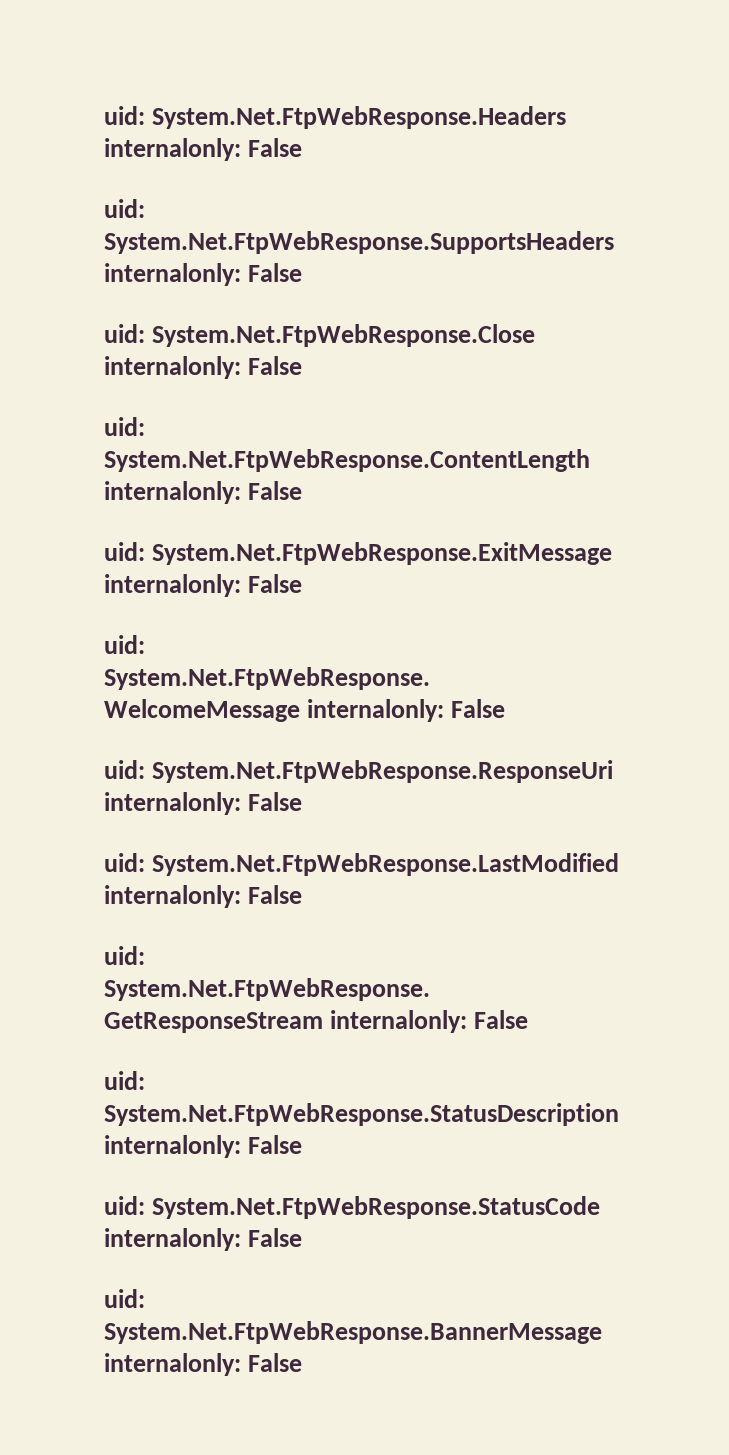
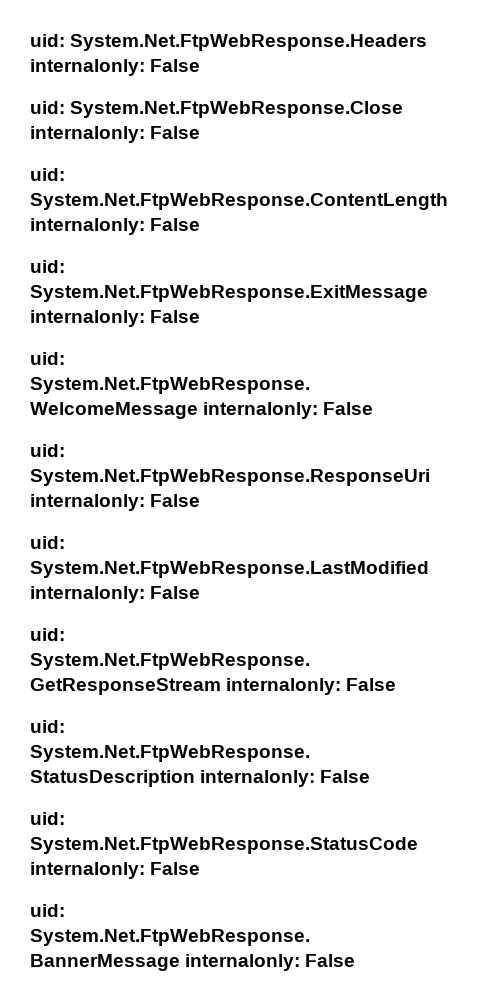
[104,199,145,218] [104,231,614,254] [104,263,302,286] // uid: System.Net.FtpWebResponse.SupportsHeaders internalonly: False -> (201, 65) none

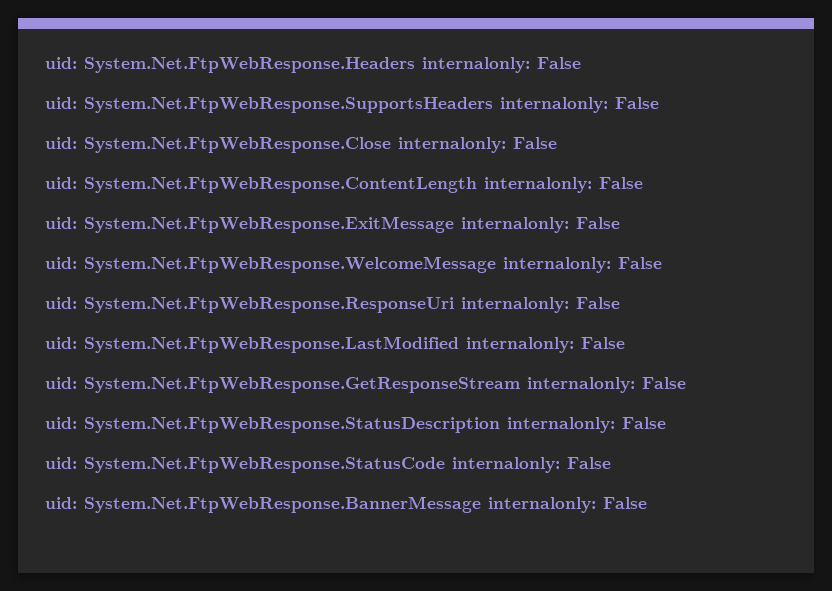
(201, 65) none -> [45,97,659,113] // uid: System.Net.FtpWebResponse.SupportsHeaders internalonly: False

